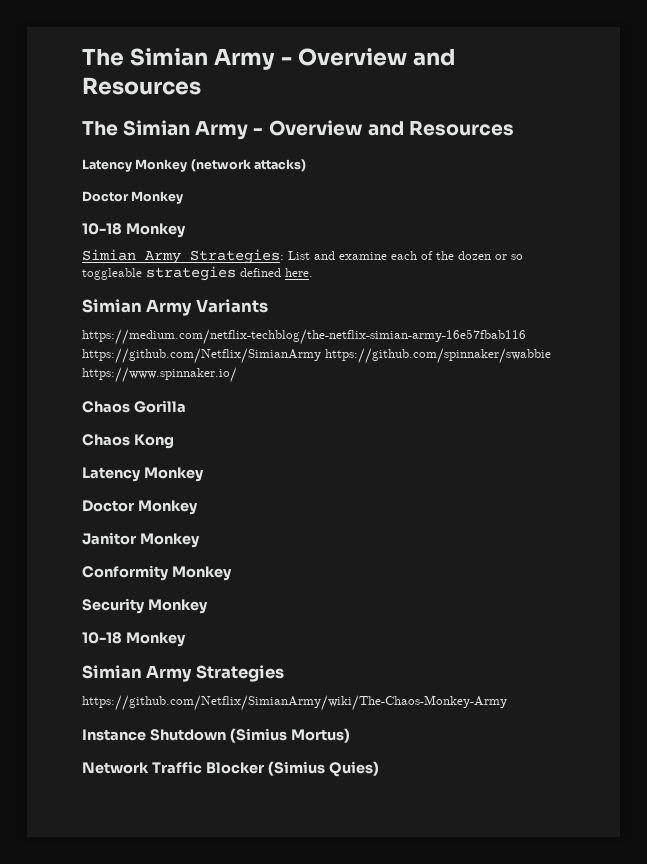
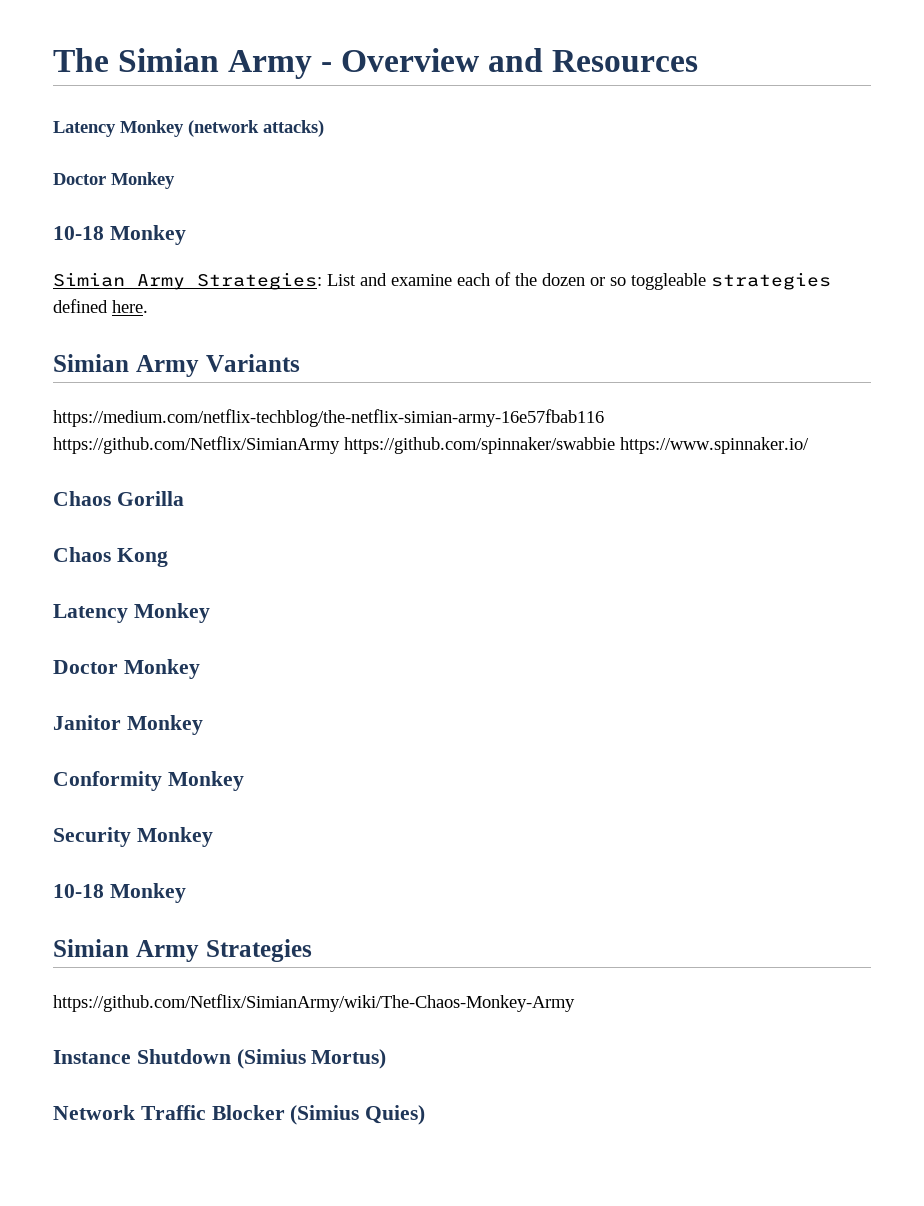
[82,48,455,70] [82,77,201,95] [82,120,514,140] The Simian Army - Overview and Resources // The Simian Army - Overview and Resources -> [53,48,699,79] The Simian Army - Overview and Resources

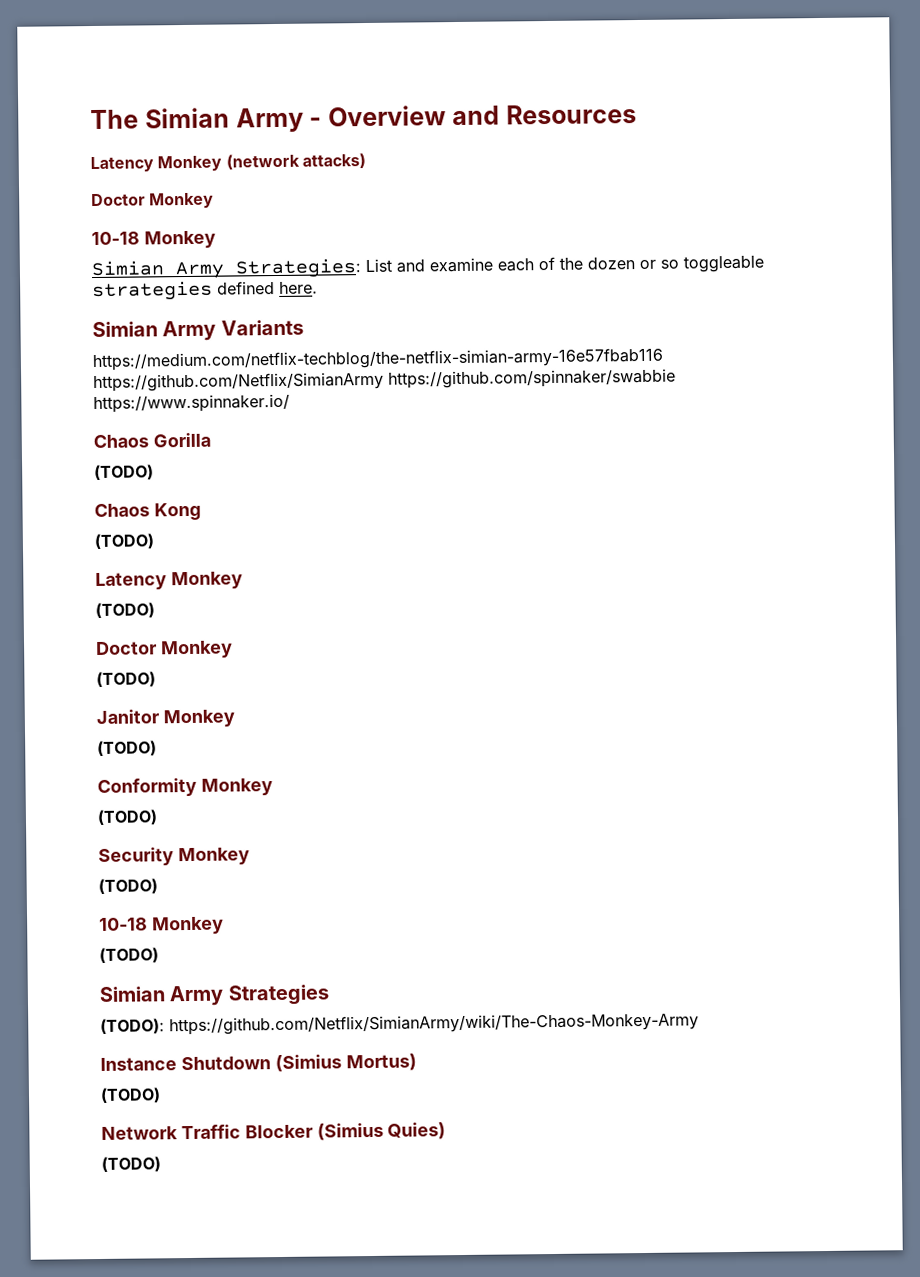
(184, 498) none -> [94,464,154,481] // (TODO)
[53,603,210,623] [53,659,200,679] // Latency Monkey // Doctor Monkey -> [94,533,154,550] [95,571,243,591] [95,602,155,619] [96,640,233,659] [96,671,156,687] // (TODO) // Latency Monkey // (TODO) // Doctor Monkey // (TODO)
(203, 725) none -> [97,740,157,756] // (TODO)
(244, 781) none -> [97,809,158,825] // (TODO)
[53,883,186,903] // 10-18 Monkey -> [98,878,158,894] [99,916,224,935] [99,947,159,963] // (TODO) // 10-18 Monkey // (TODO)
(312, 950) none -> [100,1018,165,1034] (TODO):
(387, 1059) none -> [100,1087,161,1103] // (TODO)
(426, 1115) none -> [101,1156,161,1172] // (TODO)

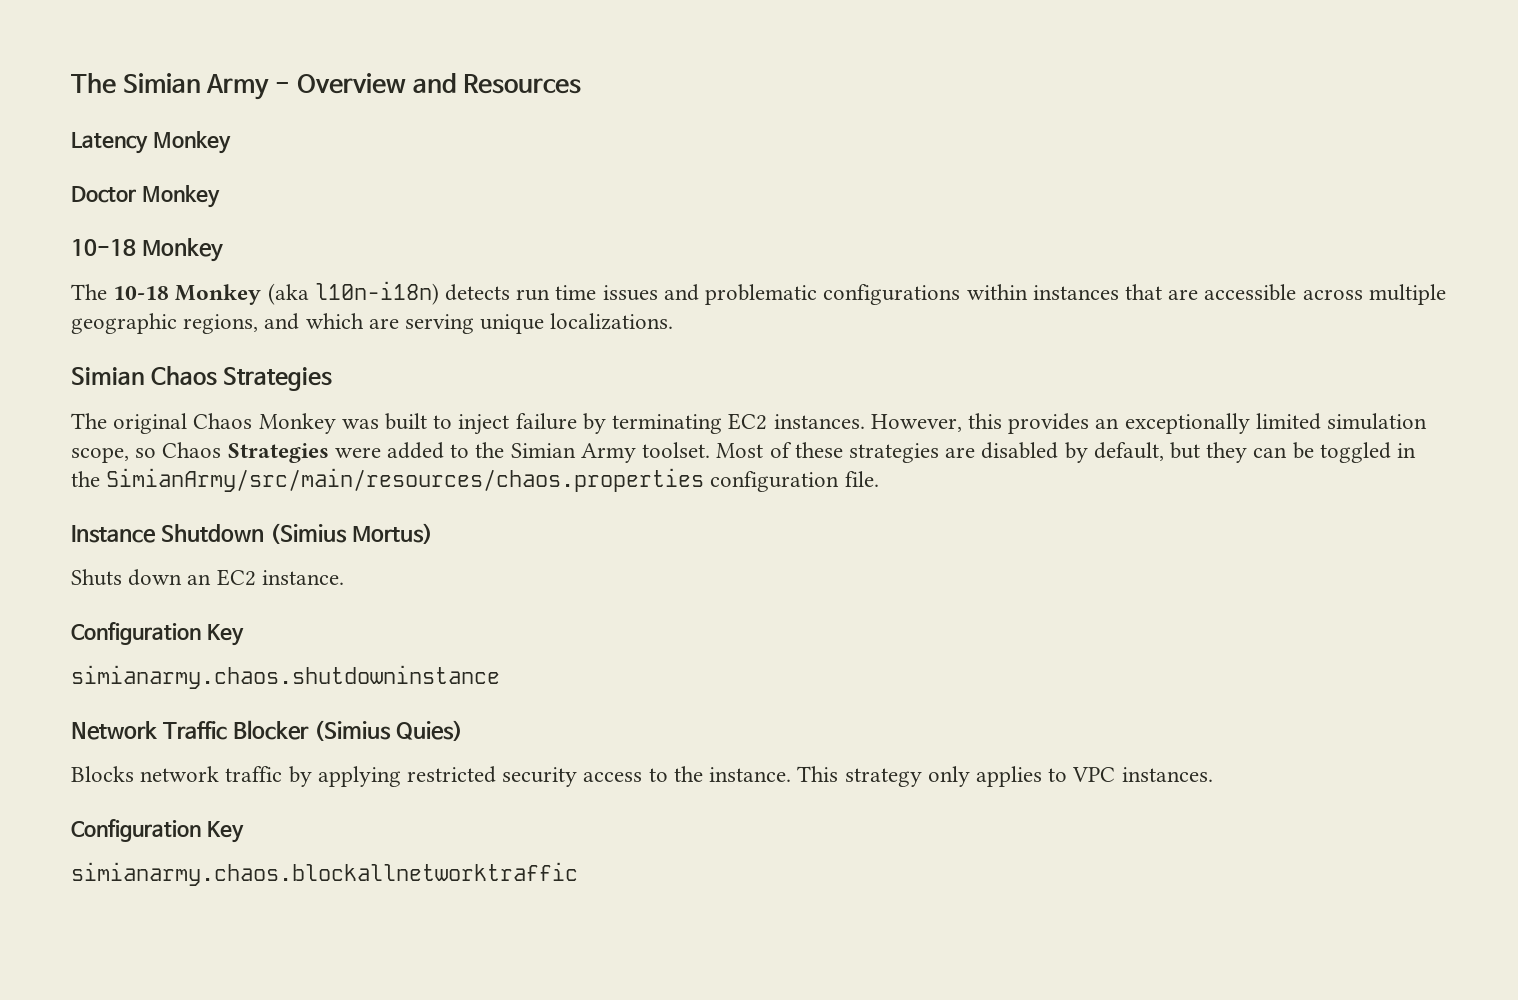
[225,153,366,170] (network attacks) -> (231, 142) none
[91,255,764,280] [92,280,318,302] [92,319,304,342] [92,347,676,393] [93,393,290,414] [93,432,211,449] [94,464,154,481] [94,502,201,521] [94,533,154,550] [95,571,243,591] [95,602,155,619] [96,640,233,659] [96,671,156,687] [96,709,235,728] [97,740,157,756] [97,777,273,797] [97,809,158,825] [98,847,250,866] [98,878,158,894] [99,916,224,935] [99,947,159,963] [99,984,330,1007] [100,1012,699,1036] [100,1053,417,1073] [100,1087,161,1103] Simian Army Strategies: List and examine each of the dozen or so toggleable strategies defined here. // Simian Army Variants // https://medium.com/netflix-techblog/the-netflix-simian-army-16e57fbab116 https://github.com/Netflix/SimianArmy https://github.com/spinnaker/swabbie https://www.spinnaker.io/ // Chaos Gorilla // (TODO) // Chaos Kong // (TODO) // Latency Monkey // (TODO) // Doctor Monkey // (TODO) // Janitor Monkey // (TODO) // Conformity Monkey // (TODO) // Security Monkey // (TODO) // 10-18 Monkey // (TODO) // Simian Army Strategies // (TODO): https://github.com/Netflix/SimianArmy/wiki/The-Chaos-Monkey-Army // Instance Shutdown (Simius Mortus) // (TODO) -> [71,281,1446,305] [71,313,674,334] [71,366,333,391] [71,413,1427,435] [71,442,1417,463] [71,468,879,492] [71,523,433,544] [71,569,344,586] [71,622,244,646] [71,665,500,689] The 10-18 Monkey (aka l10n-i18n) detects run time issues and problematic configurations within instances that are accessible across multiple geographic regions, and which are serving unique localizations. // Simian Chaos Strategies // The original Chaos Monkey was built to inject failure by terminating EC2 instances. However, this provides an exceptionally limited simulation scope, so Chaos Strategies were added to the Simian Army toolset. Most of these strategies are disabled by default, but they can be toggled in the SimianArmy/src/main/resources/chaos.properties configuration file. // Instance Shutdown (Simius Mortus) // Shuts down an EC2 instance. // Configuration Key // simianarmy.chaos.shutdowninstance
[101,1156,161,1172] (TODO) -> [71,766,1213,787] [71,819,244,843] [71,862,578,886] Blocks network traffic by applying restricted security access to the instance. This strategy only applies to VPC instances. // Configuration Key // simianarmy.chaos.blockallnetworktraffic

